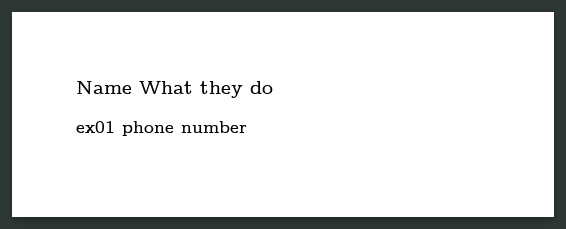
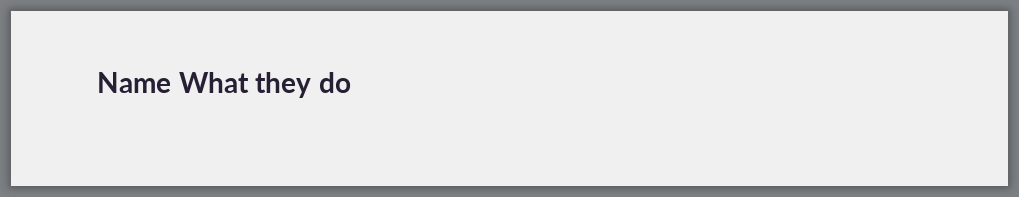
[76,121,247,136] // ex01 phone number -> (351, 82) none

